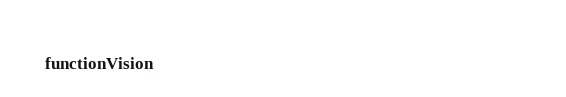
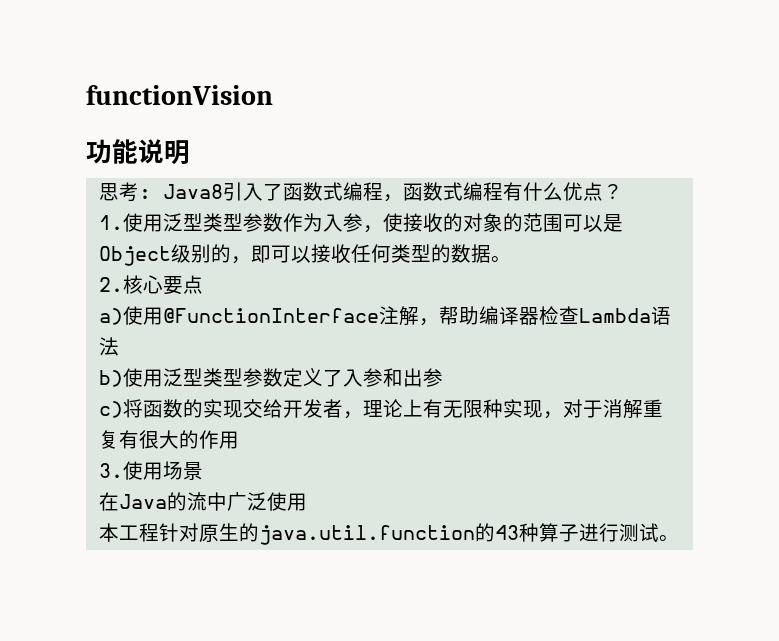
(154, 63) none -> [86,139,190,165] [99,182,624,202] [99,213,624,233] [99,244,512,266] [99,275,204,295] [99,306,672,326] [99,337,120,356] [99,368,444,387] [99,399,664,419] [99,430,240,449] [99,461,204,480] [99,492,308,511] [99,523,680,545] // 功能说明 // 思考: Java8引入了函数式编程，函数式编程有什么优点？ // 1.使用泛型类型参数作为入参，使接收的对象的范围可以是Object级别的，即可以接收任何类型的数据。 // 2.核心要点 // a)使用@FunctionInterface注解，帮助编译器检查Lambda语法 // b)使用泛型类型参数定义了入参和出参 // c)将函数的实现交给开发者，理论上有无限种实现，对于消解重复有很大的作用 // 3.使用场景 // 在Java的流中广泛使用 // 本工程针对原生的java.util.function的43种算子进行测试。

